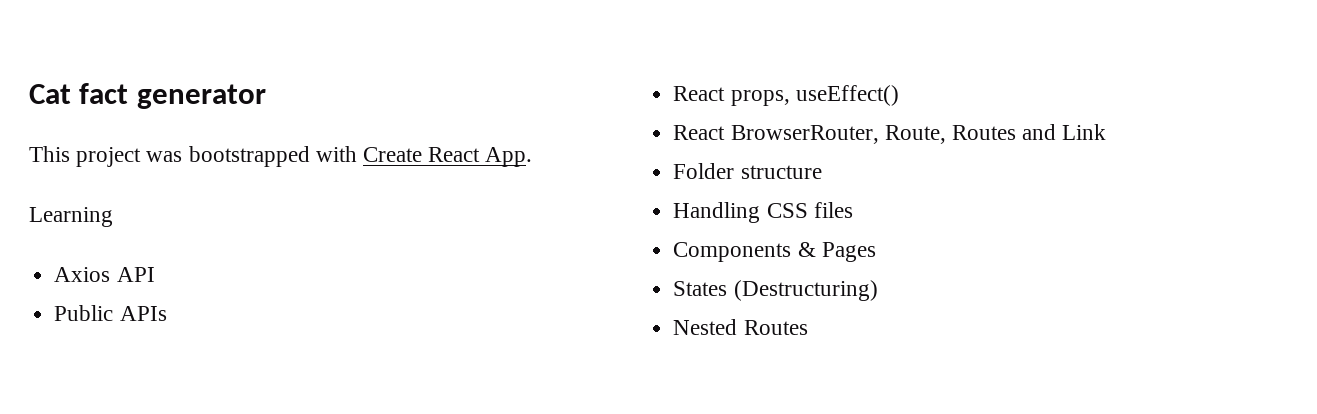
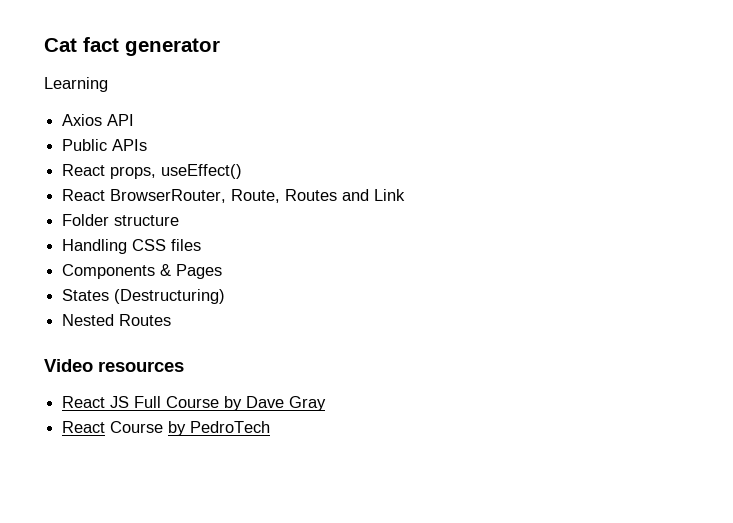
[29,146,533,167] // This project was bootstrapped with Create React App. -> (220, 47) none
(808, 327) none -> [44,359,184,372] [62,396,327,411] [62,421,271,436] // Video resources // React JS Full Course by Dave Gray // React Course by PedroTech

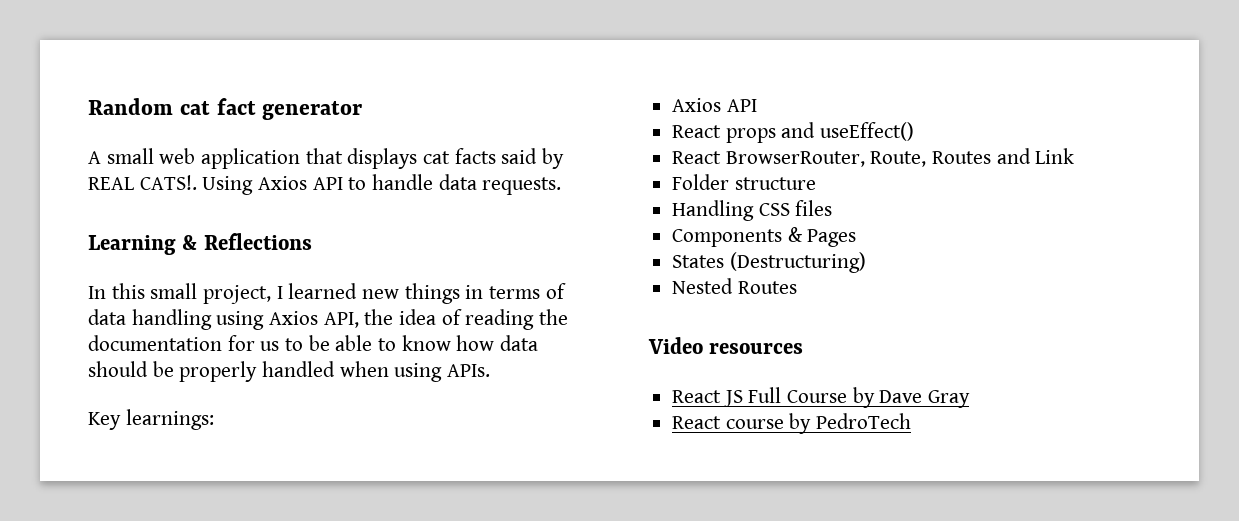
[44,38,77,52] Cat -> [88,98,210,115] Random cat
[44,77,108,92] [62,114,135,126] [62,139,148,151] [62,164,157,179] Learning // Axios API // Public APIs // React props, -> [88,148,565,169] [88,174,562,195] [88,233,312,255] [88,283,566,304] [88,309,569,330] [88,335,539,351] [88,361,491,382] [88,409,214,430] [672,98,757,112] [672,122,816,143] A small web application that displays cat facts said by REAL CATS!. Using Axios API to handle data requests. // Learning & Reflections // In this small project, I learned new things in terms of data handling using Axios API, the idea of reading the documentation for us to be able to know how data should be properly handled when using APIs. // Key learnings: // Axios API // React props and
[110,421,164,433] Course -> [725,419,784,429] course

